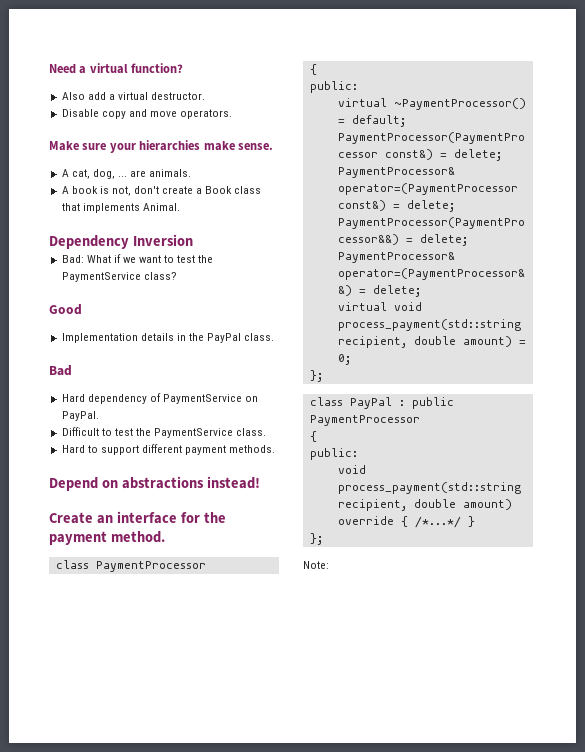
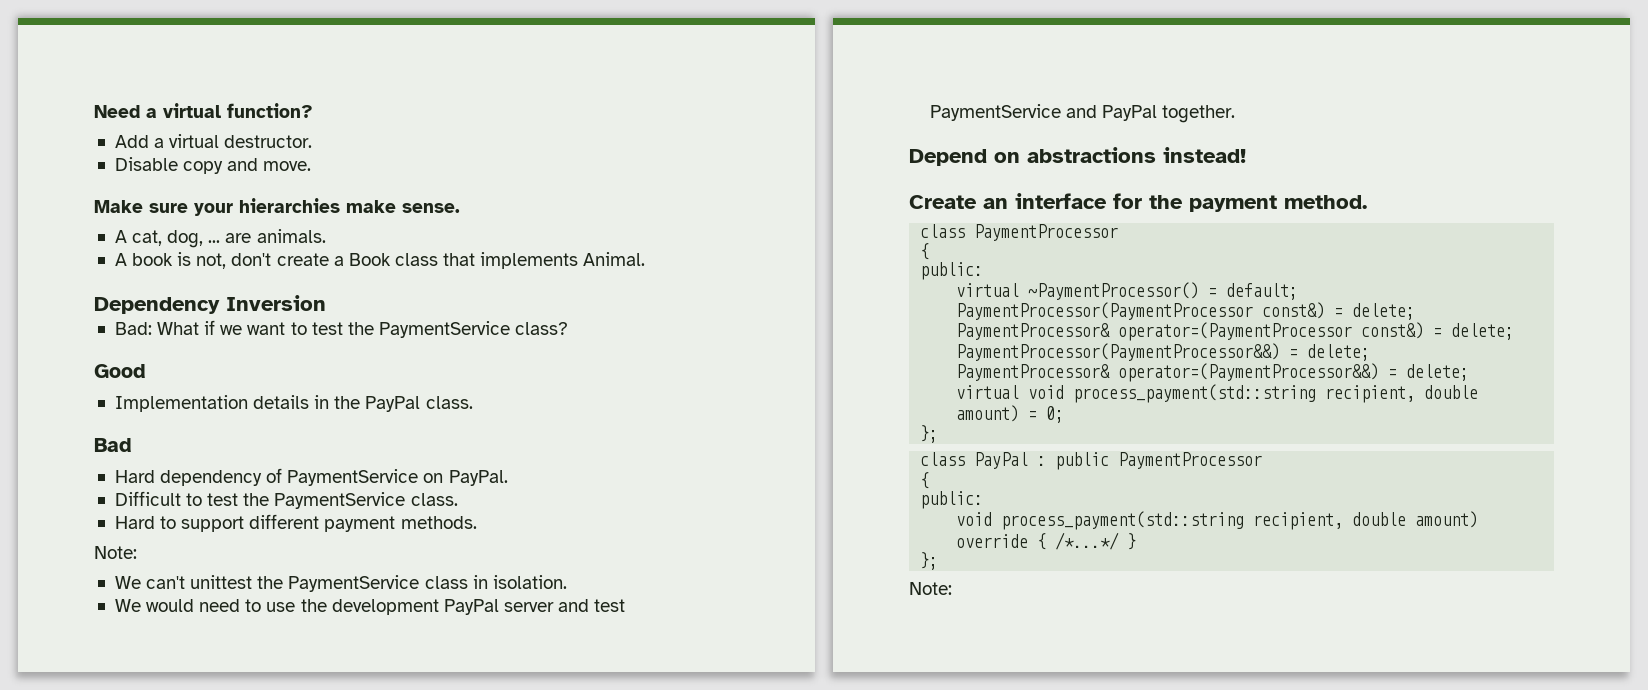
[61,92,106,100] Also add -> [114,135,149,148] Add
[149,109,233,119] move operators. -> [263,161,312,171] move.
(276, 449) none -> [94,546,137,559] [114,575,567,592] [114,599,626,615] [929,104,1236,123] // Note: // We can't unittest the PaymentService class in isolation. // We would need to use the development PayPal server and test PaymentService and PayPal together.

